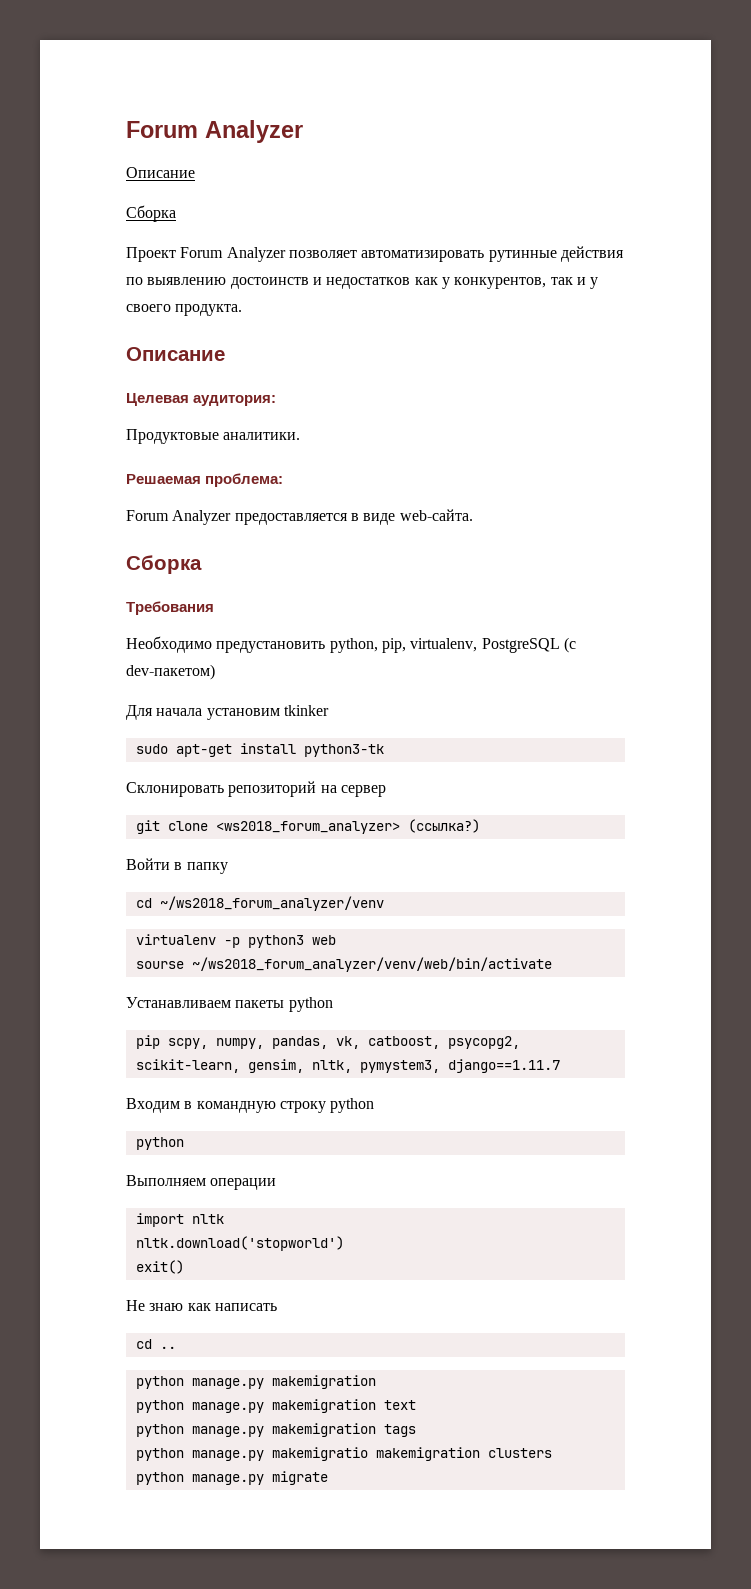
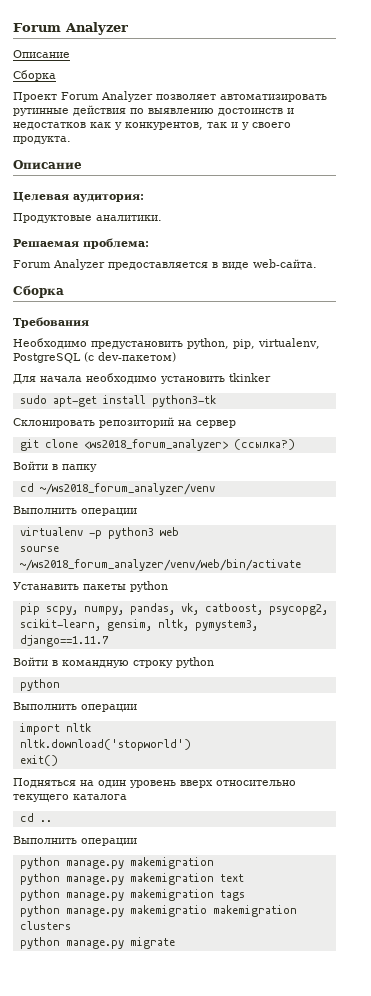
[206,708,280,720] установим -> [86,373,225,384] необходимо установить
(384, 903) none -> [13,506,137,516] // Выполнить операции
[126,997,231,1008] Устанавливаем -> [13,582,79,590] Устанавить
[126,1098,180,1113] Входим -> [13,657,48,666] Войти
[126,1175,206,1186] Выполняем -> [13,702,77,710] Выполнить
[126,1300,277,1311] Не знаю как написать -> [13,778,296,788] [13,794,127,802] Подняться на один уровень вверх относительно текущего каталога
(176, 1347) none -> [13,836,137,846] // Выполнить операции

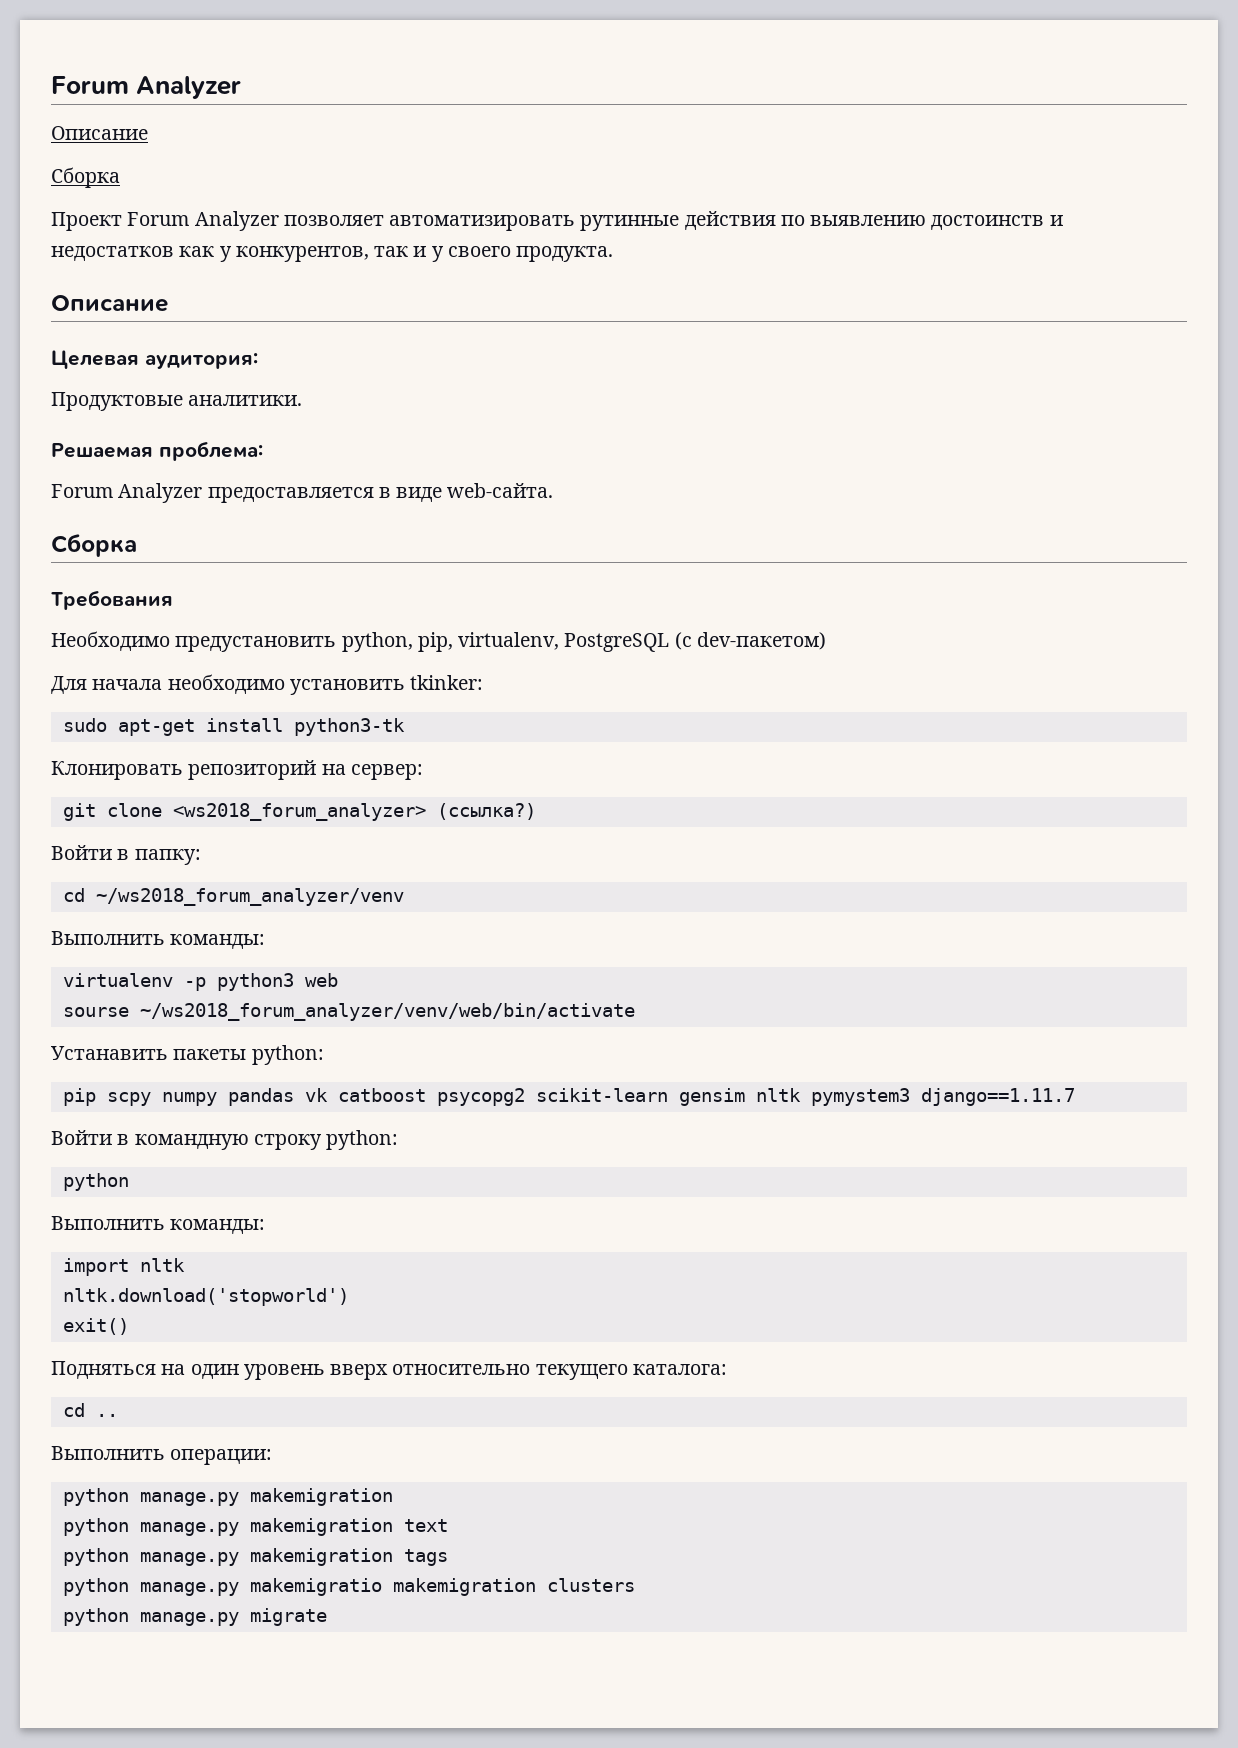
[229,373,271,382] tkinker -> [410,675,484,690] tkinker:
[13,418,95,428] Склонировать -> [51,761,183,780] Клонировать
[196,420,236,428] сервер -> [350,764,423,780] сервер:
[62,464,97,472] папку -> [134,849,201,865] папку:
[81,508,137,516] операции -> [170,934,266,949] команды:
[130,581,168,592] python -> [251,1045,324,1065] python:
[45,603,328,615] [19,619,258,631] scpy, numpy, pandas, vk, catboost, psycopg2, scikit-learn, gensim, nltk, pymystem3, -> [106,1088,910,1106] scpy numpy pandas vk catboost psycopg2 scikit-learn gensim nltk pymystem3
[176,657,214,668] python -> [326,1130,399,1150] python:
[81,704,137,712] операции -> [170,1219,266,1234] команды:
[73,794,127,800] каталога -> [632,1364,727,1375] каталога:
[81,838,137,846] операции -> [170,1449,273,1465] операции:

